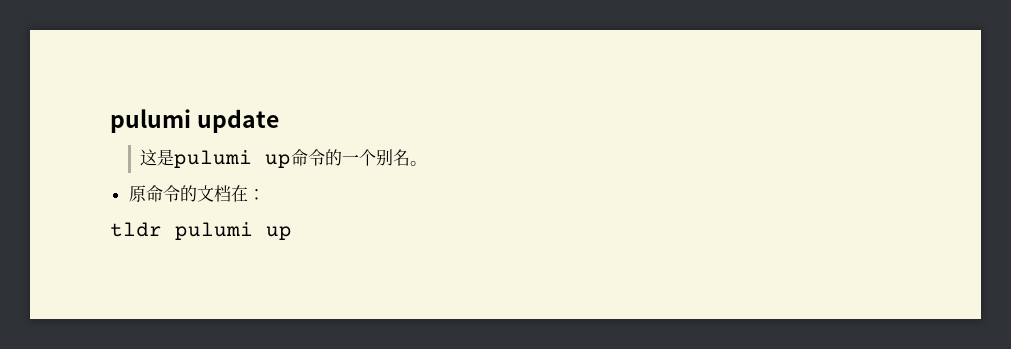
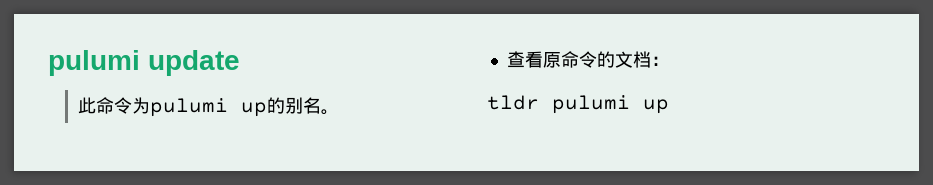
[140,149,377,168] 这是pulumi up命令的一个 -> [77,97,285,117] 此命令为pulumi up的
(428, 163) none -> [506,51,543,68] 查看
[230,185,248,202] 在 -> (651, 59) none

